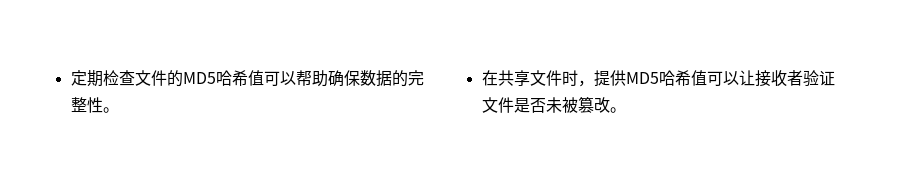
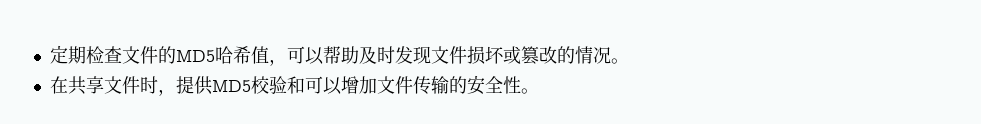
(264, 78) none -> [268,59,287,66] ，
[327,70,424,87] [70,97,103,113] 确保数据的完整性 -> [358,46,611,65] 及时发现文件损坏或篡改的情况
[658,70,835,87] [481,97,610,113] 哈希值可以让接收者验证文件是否未被篡改 -> [250,75,521,95] 校验和可以增加文件传输的安全性

